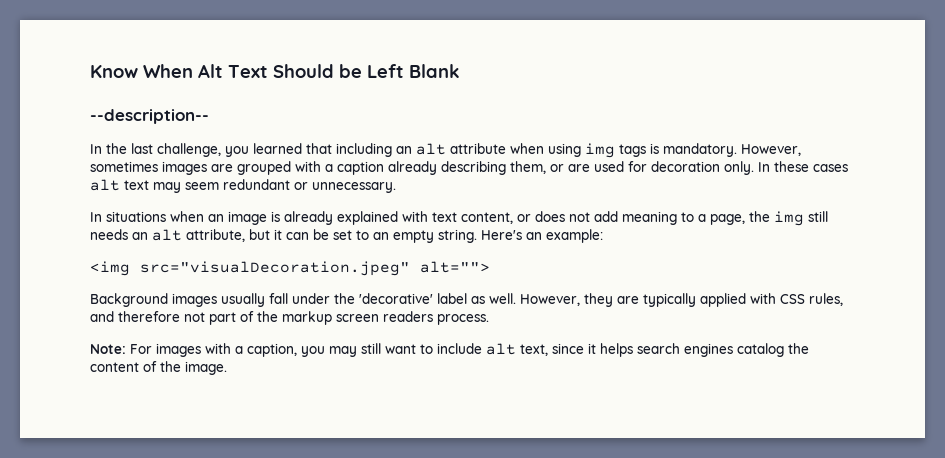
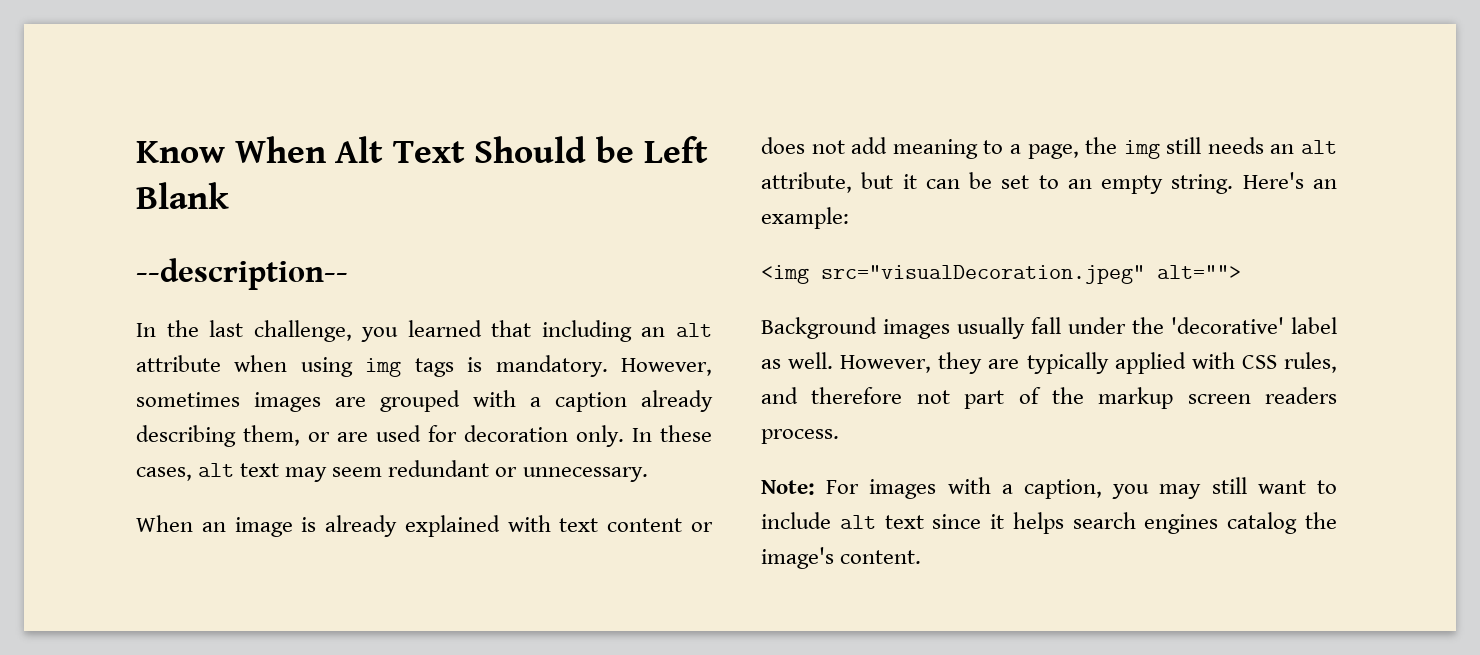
[813,164,848,172] cases -> [136,467,192,481] cases,
[90,211,204,222] In situations when -> [136,515,193,532] When
[461,212,513,224] content, -> [607,518,683,532] content
[520,344,548,356] text, -> [884,515,924,529] text
[90,361,227,375] content of the image. -> [761,547,922,569] image's content.

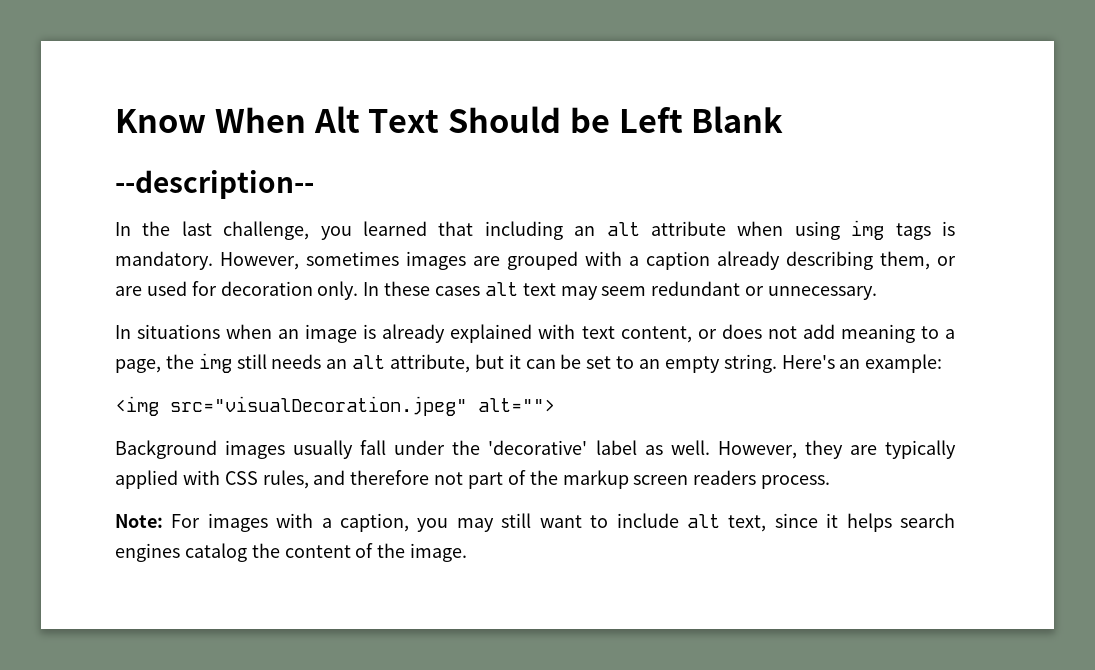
[136,467,192,481] cases, -> [435,286,481,296] cases
[136,515,193,532] When -> [115,324,273,339] In situations when
[607,518,683,532] content -> [620,326,692,343] content,
[884,515,924,529] text -> [728,515,767,532] text,
[761,547,922,569] image's content. -> [284,543,468,562] content of the image.

